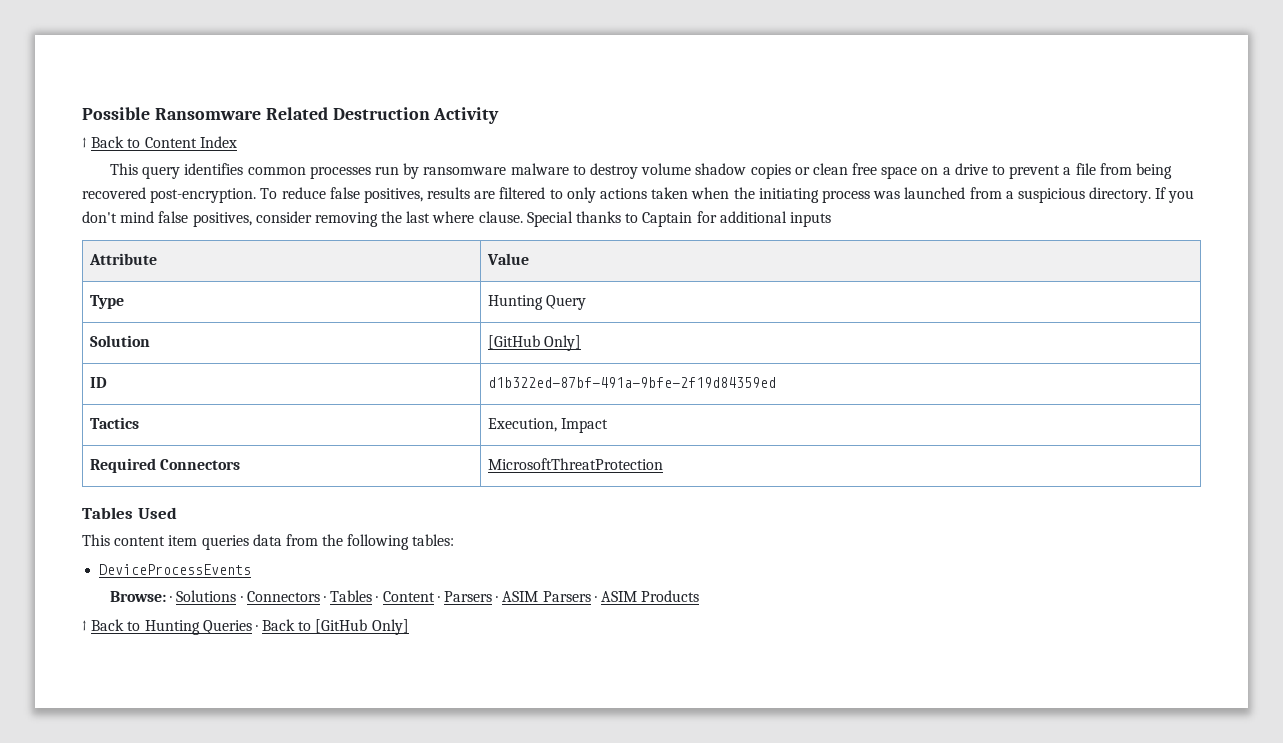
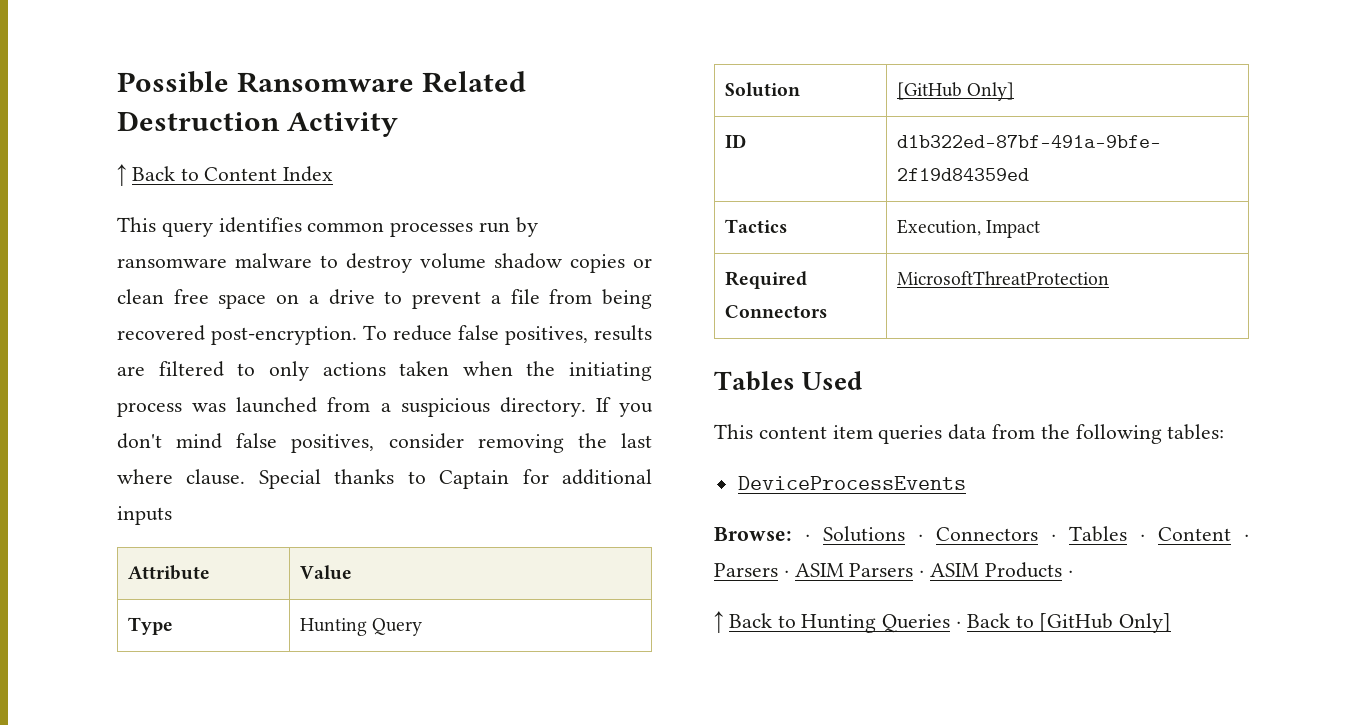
(700, 596) none -> [1067,570,1073,577] ·

